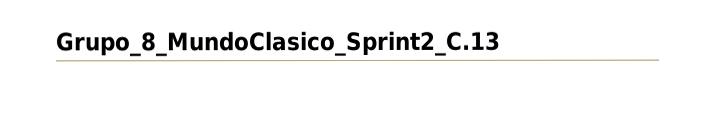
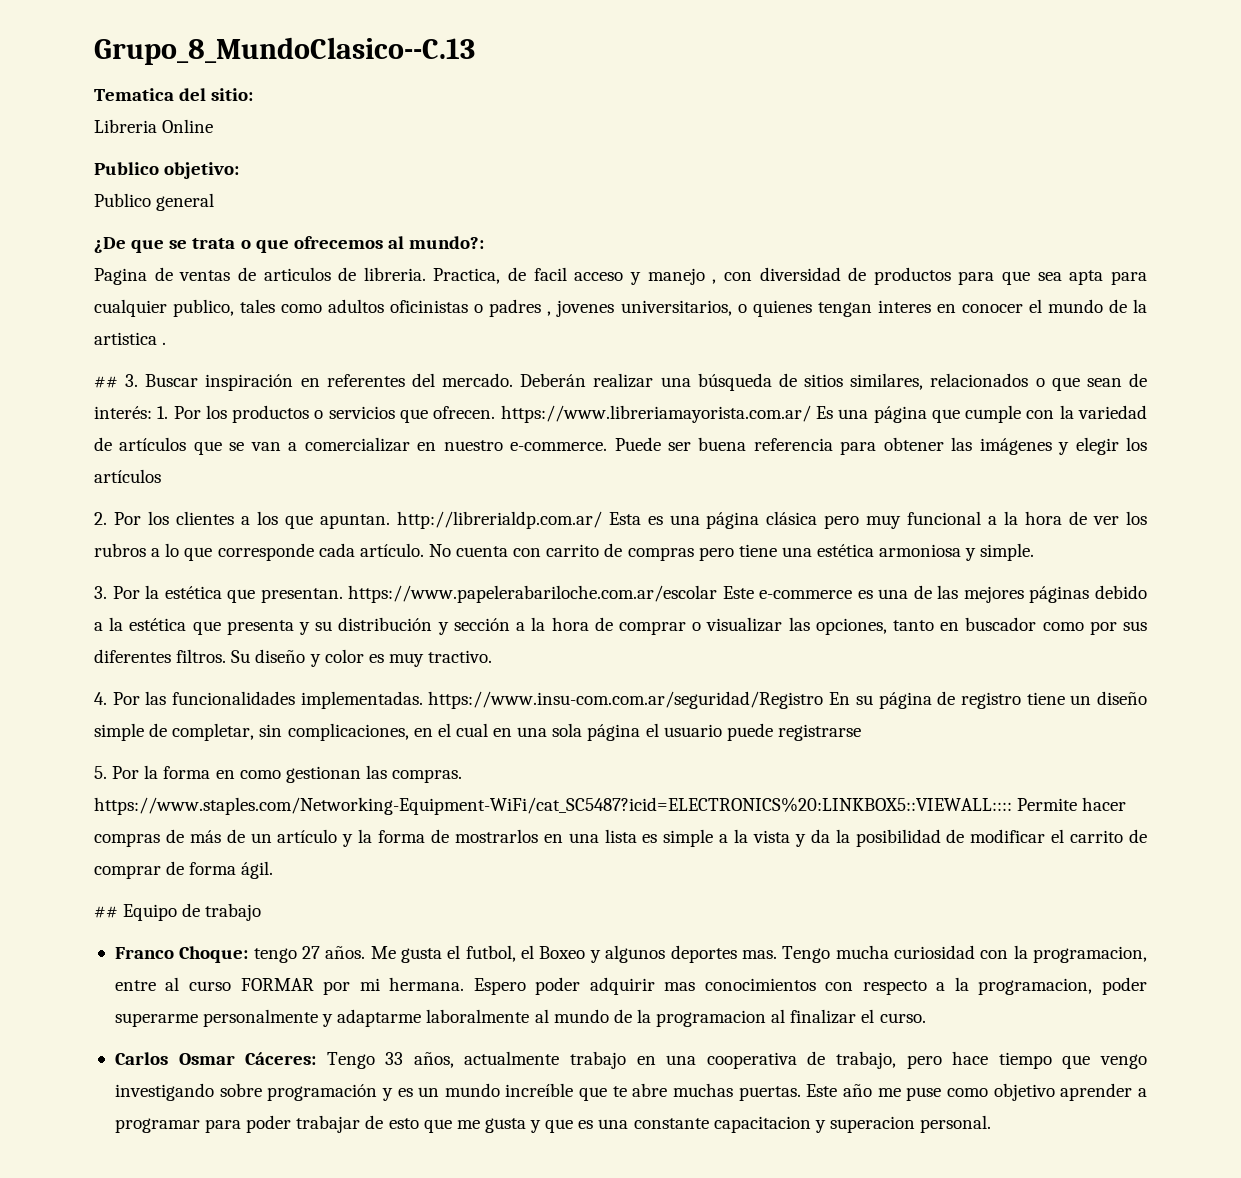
[55,30,500,57] Grupo_8_MundoClasico_Sprint2_C.13 -> [94,37,475,65] [94,88,254,101] [94,119,214,133] [94,162,240,179] [94,193,215,211] [94,236,485,253] [94,267,1147,285] [94,299,1147,317] [94,332,167,345] [94,373,1147,391] [94,405,1147,423] [94,437,1148,455] [94,469,161,483] [94,511,1148,529] [94,543,1035,561] [94,585,1147,603] [94,617,1148,635] [94,649,493,667] [94,691,1148,709] [94,723,861,741] [94,765,463,783] [94,797,1127,815] [94,829,1148,847] [94,861,274,879] [94,903,262,921] [114,945,1148,963] [114,977,1147,995] [114,1009,926,1027] [114,1051,1148,1069] [114,1083,1147,1101] [114,1115,992,1133] Grupo_8_MundoClasico--C.13 // Tematica del sitio: // Libreria Online // Publico objetivo: // Publico general // ¿De que se trata o que ofrecemos al mundo?: // Pagina de ventas de articulos de libreria. Practica, de facil acceso y manejo , con diversidad de productos para que sea apta para cualquier publico, tales como adultos oficinistas o padres , jovenes universitarios, o quienes tengan interes en conocer el mundo de la artistica . // ## 3. Buscar inspiración en referentes del mercado. Deberán realizar una búsqueda de sitios similares, relacionados o que sean de interés: 1. Por los productos o servicios que ofrecen. https://www.libreriamayorista.com.ar/ Es una página que cumple con la variedad de artículos que se van a comercializar en nuestro e-commerce. Puede ser buena referencia para obtener las imágenes y elegir los artículos // 2. Por los clientes a los que apuntan. http://librerialdp.com.ar/ Esta es una página clásica pero muy funcional a la hora de ver los rubros a lo que corresponde cada artículo. No cuenta con carrito de compras pero tiene una estética armoniosa y simple. // 3. Por la estética que presentan. https://www.papelerabariloche.com.ar/escolar Este e-commerce es una de las mejores páginas debido a la estética que presenta y su distribución y sección a la hora de comprar o visualizar las opciones, tanto en buscador como por sus diferentes filtros. Su diseño y color es muy tractivo. // 4. Por las funcionalidades implementadas. https://www.insu-com.com.ar/seguridad/Registro En su página de registro tiene un diseño simple de completar, sin complicaciones, en el cual en una sola página el usuario puede registrarse // 5. Por la forma en como gestionan las compras. https://www.staples.com/Networking-Equipment-WiFi/cat_SC5487?icid=ELECTRONICS%20:LINKBOX5::VIEWALL:::: Permite hacer compras de más de un artículo y la forma de mostrarlos en una lista es simple a la vista y da la posibilidad de modificar el carrito de comprar de forma ágil. // ## Equipo de trabajo // Franco Choque: tengo 27 años. Me gusta el futbol, el Boxeo y algunos deportes mas. Tengo mucha curiosidad con la programacion, entre al curso FORMAR por mi hermana. Espero poder adquirir mas conocimientos con respecto a la programacion, poder superarme personalmente y adaptarme laboralmente al mundo de la programacion al finalizar el curso. // Carlos Osmar Cáceres: Tengo 33 años, actualmente trabajo en una cooperativa de trabajo, pero hace tiempo que vengo investigando sobre programación y es un mundo increíble que te abre muchas puertas. Este año me puse como objetivo aprender a programar para poder trabajar de esto que me gusta y que es una constante capacitacion y superacion personal.

